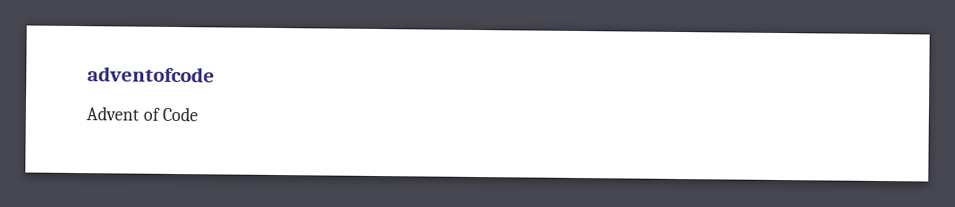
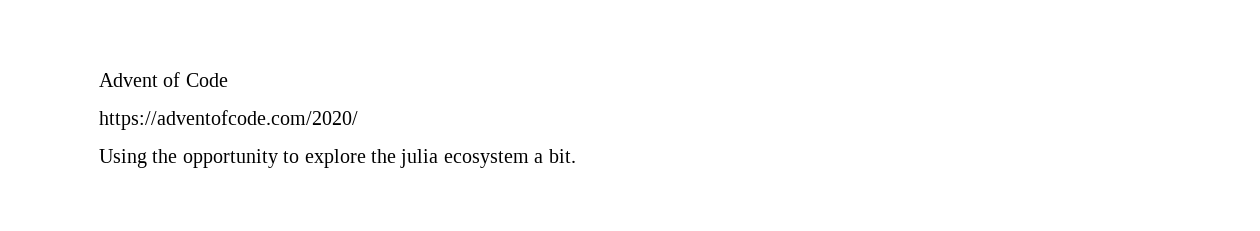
[87,66,215,83] adventofcode // -> (99, 80) none
(199, 114) none -> [99,110,358,130] [99,149,576,168] // https://adventofcode.com/2020/ // Using the opportunity to explore the julia ecosystem a bit.

